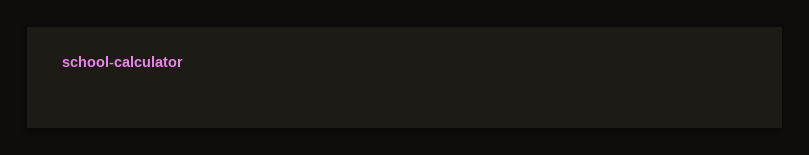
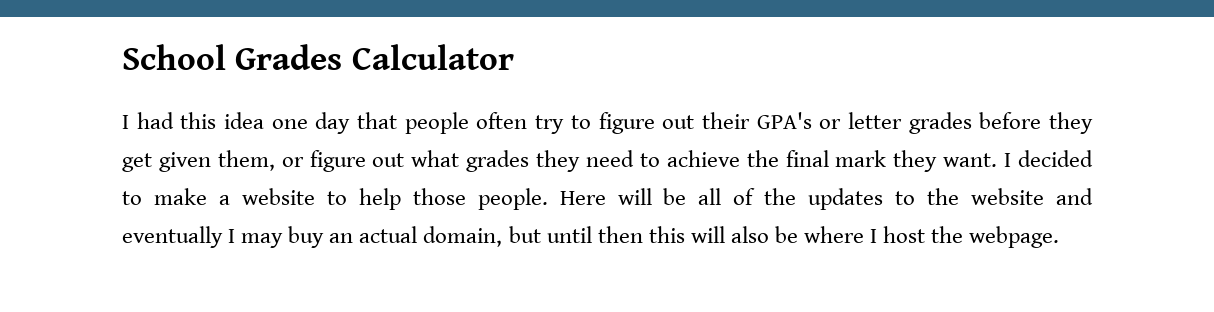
[62,56,183,67] school-calculator -> [122,44,514,70] [122,112,1094,134] [122,150,1094,172] [122,188,1093,210] [122,226,1060,248] School Grades Calculator // I had this idea one day that people often try to figure out their GPA's or letter grades before they get given them, or figure out what grades they need to achieve the final mark they want. I decided to make a website to help those people. Here will be all of the updates to the website and eventually I may buy an actual domain, but until then this will also be where I host the webpage.

